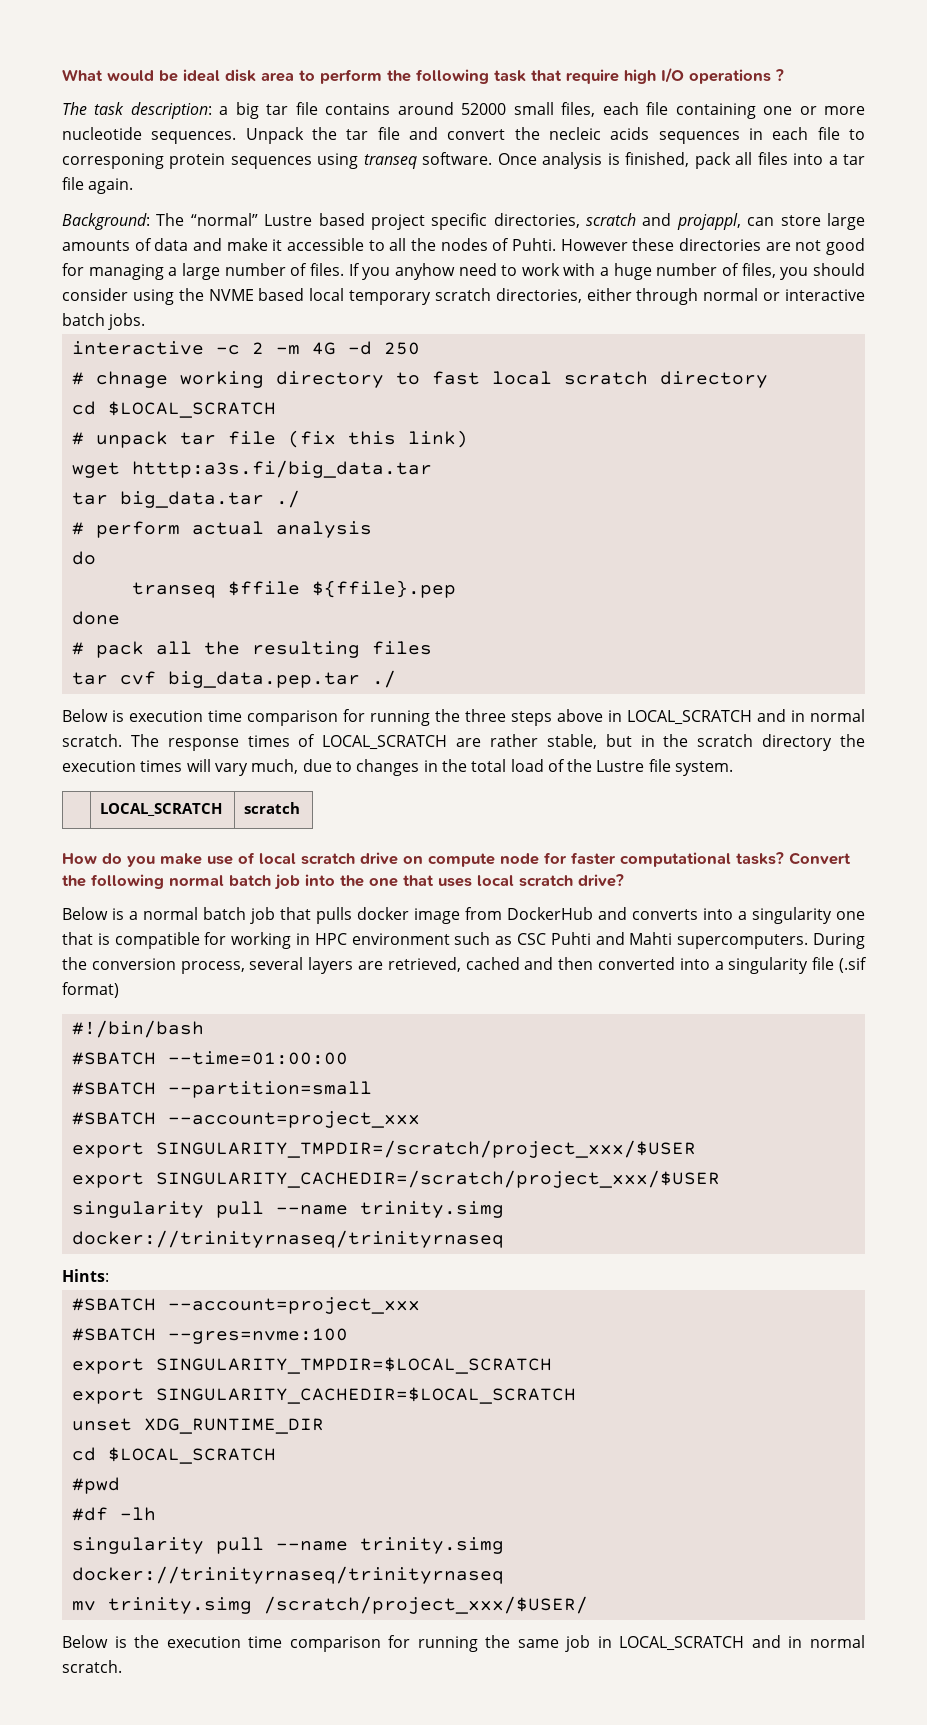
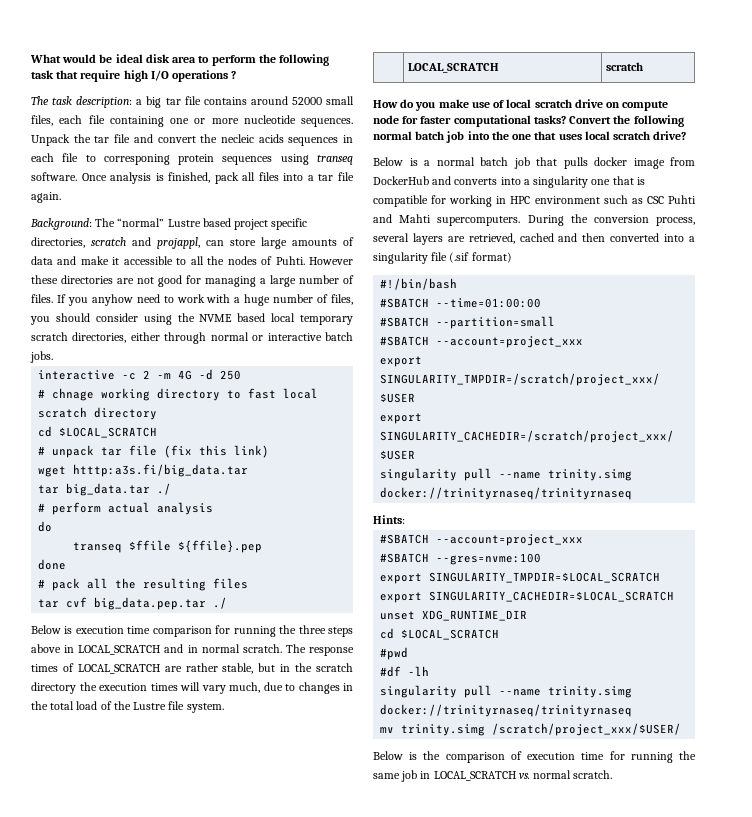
[166,1636,381,1652] execution time comparison -> [445,751,605,763] comparison of execution time
[751,1635,803,1648] and in -> [518,773,530,779] vs.

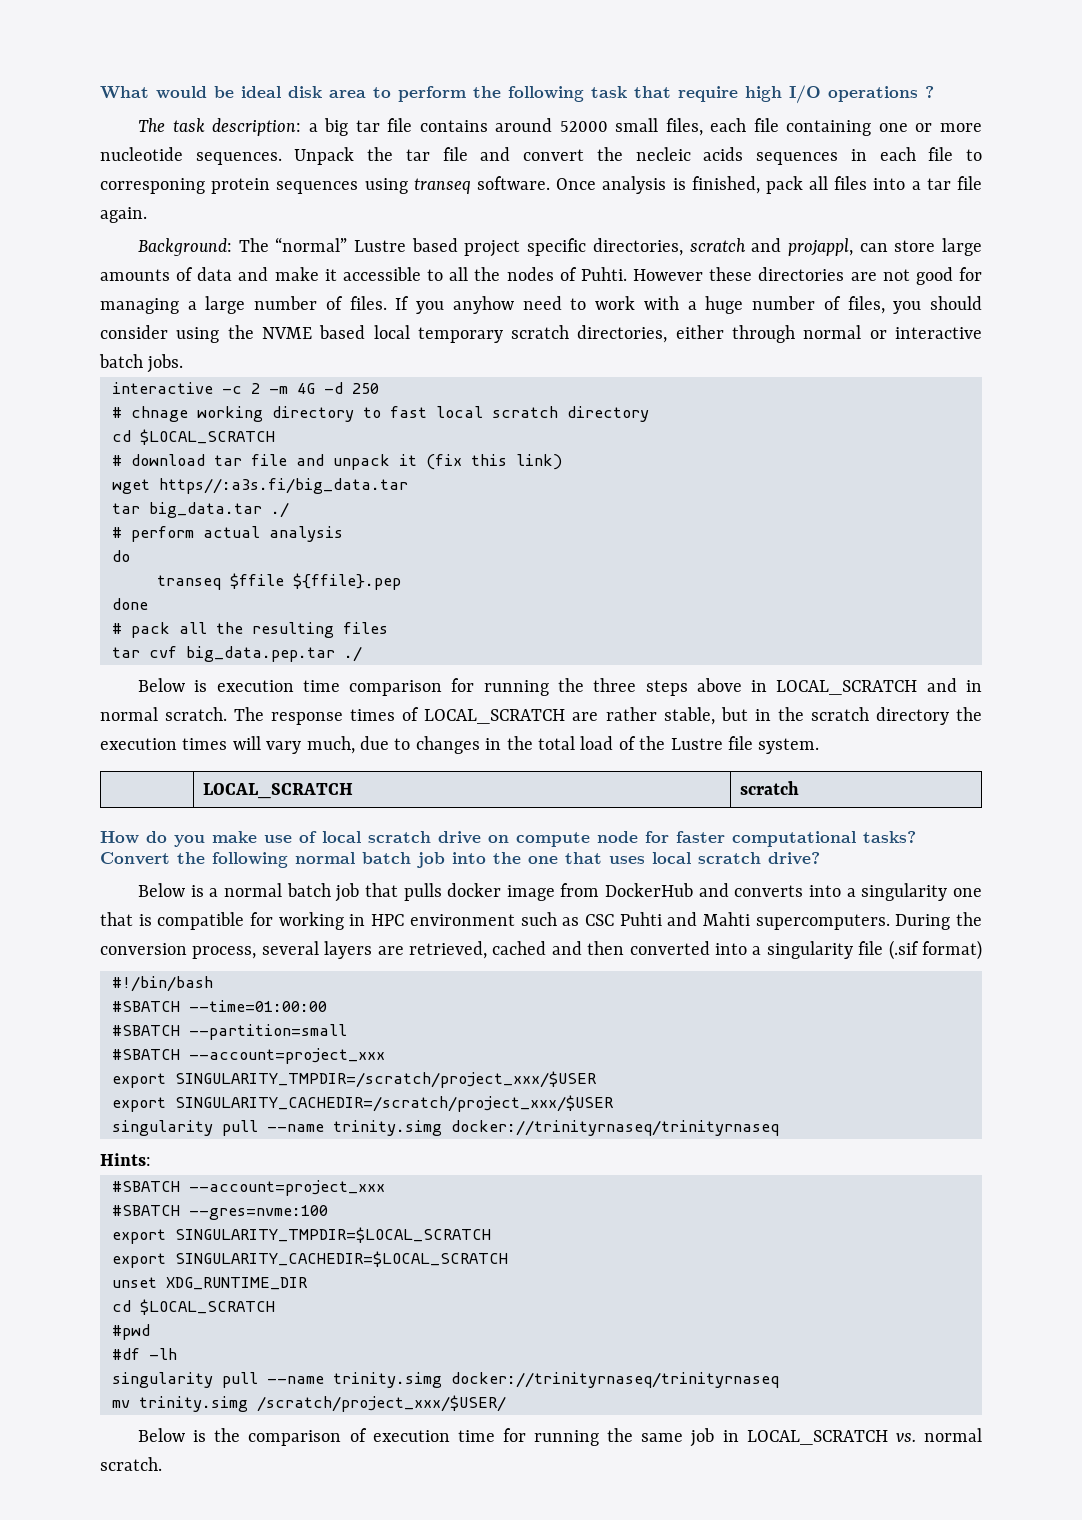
[52,445,158,458] unpack tar file -> [131,454,417,470] download tar file and unpack it
[73,464,249,477] htttp:a3s.fi/big_data.tar -> [159,478,408,494] https//:a3s.fi/big_data.tar

